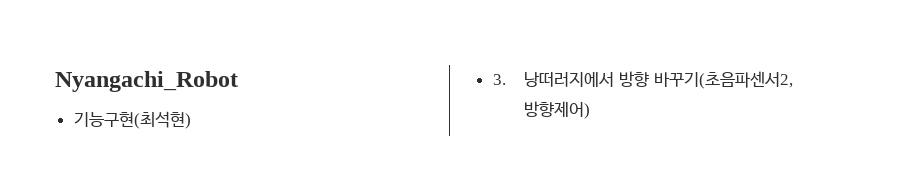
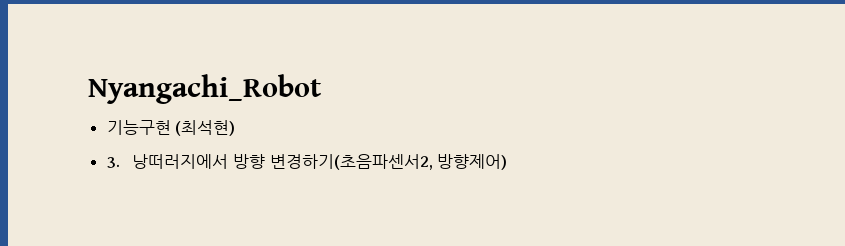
[73,111,191,129] 기능구현(최석현) -> [106,120,236,136] 기능구현 (최석현)
[653,71,793,89] 바꾸기(초음파센서2, -> [269,154,433,170] 변경하기(초음파센서2,

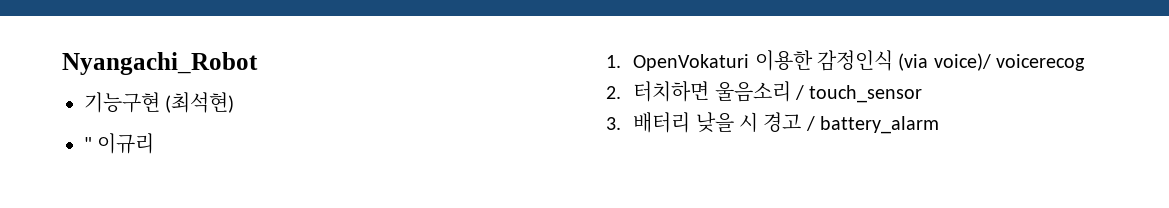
[106,154,508,170] 3. 낭떠러지에서 방향 변경하기(초음파센서2, 방향제어) -> [84,133,155,154] [606,50,1086,71] [606,81,923,103] [606,112,940,134] " 이규리 // 1. OpenVokaturi 이용한 감정인식 (via voice)/ voicerecog // 2. 터치하면 울음소리 / touch_sensor // 3. 배터리 낮을 시 경고 / battery_alarm

